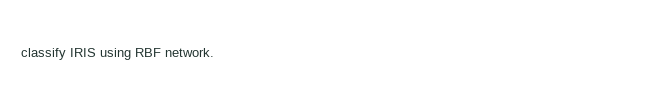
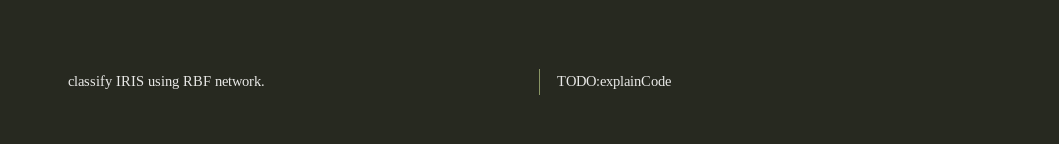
(214, 52) none -> [557,76,671,89] // TODO:explainCode

